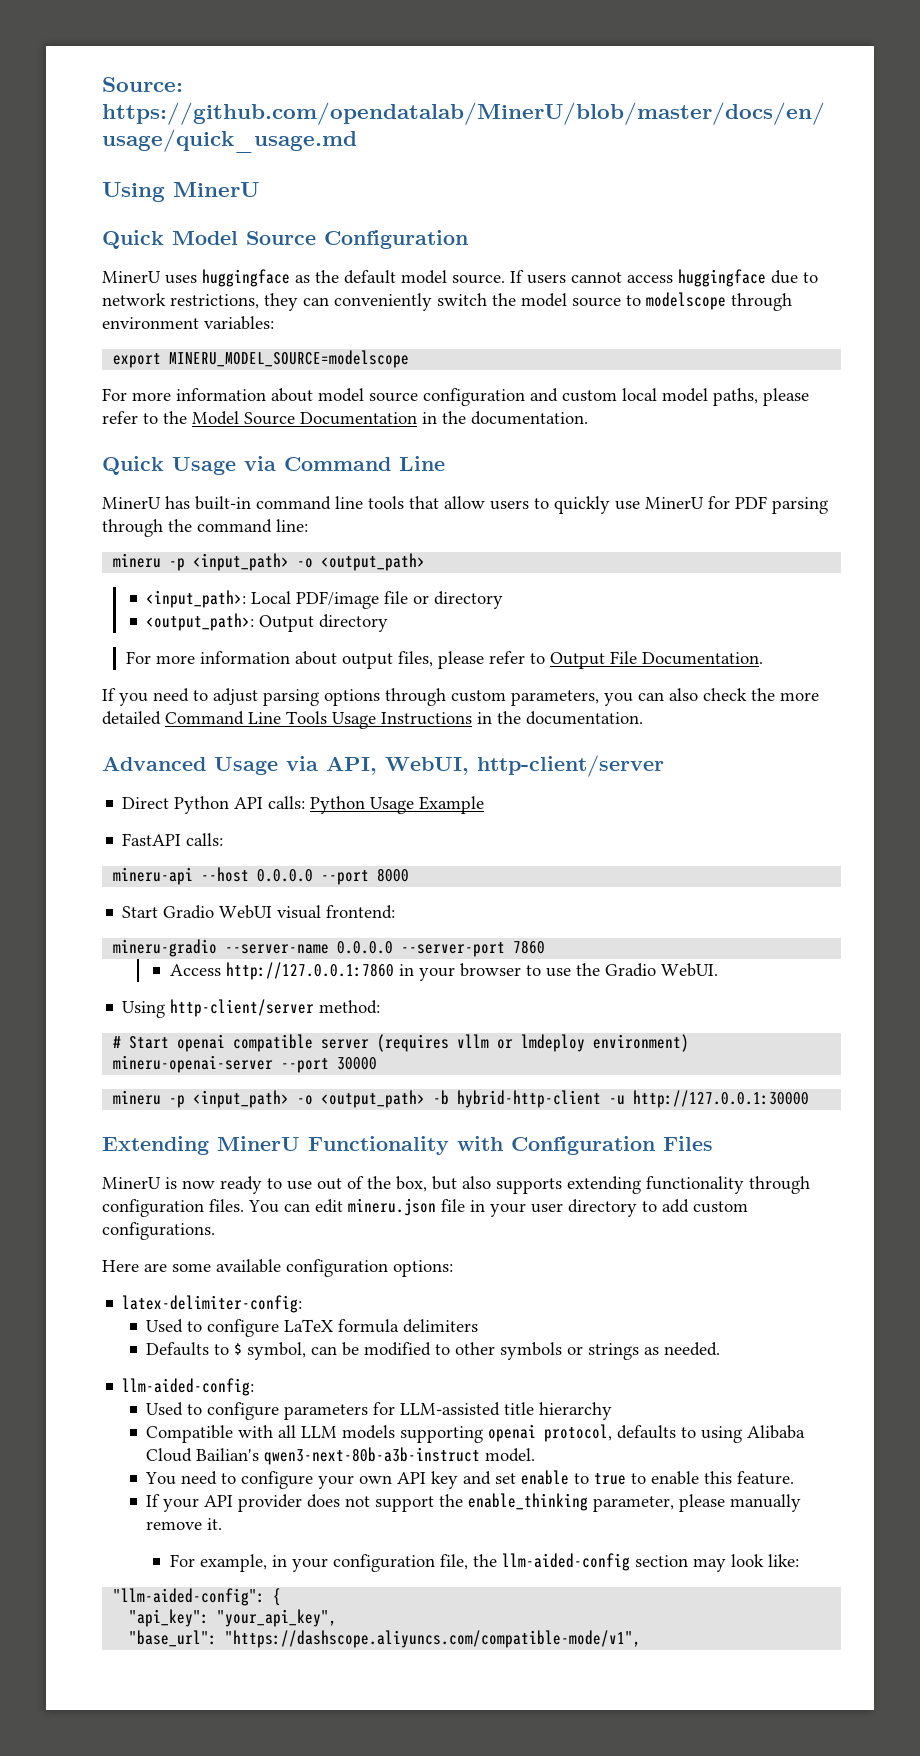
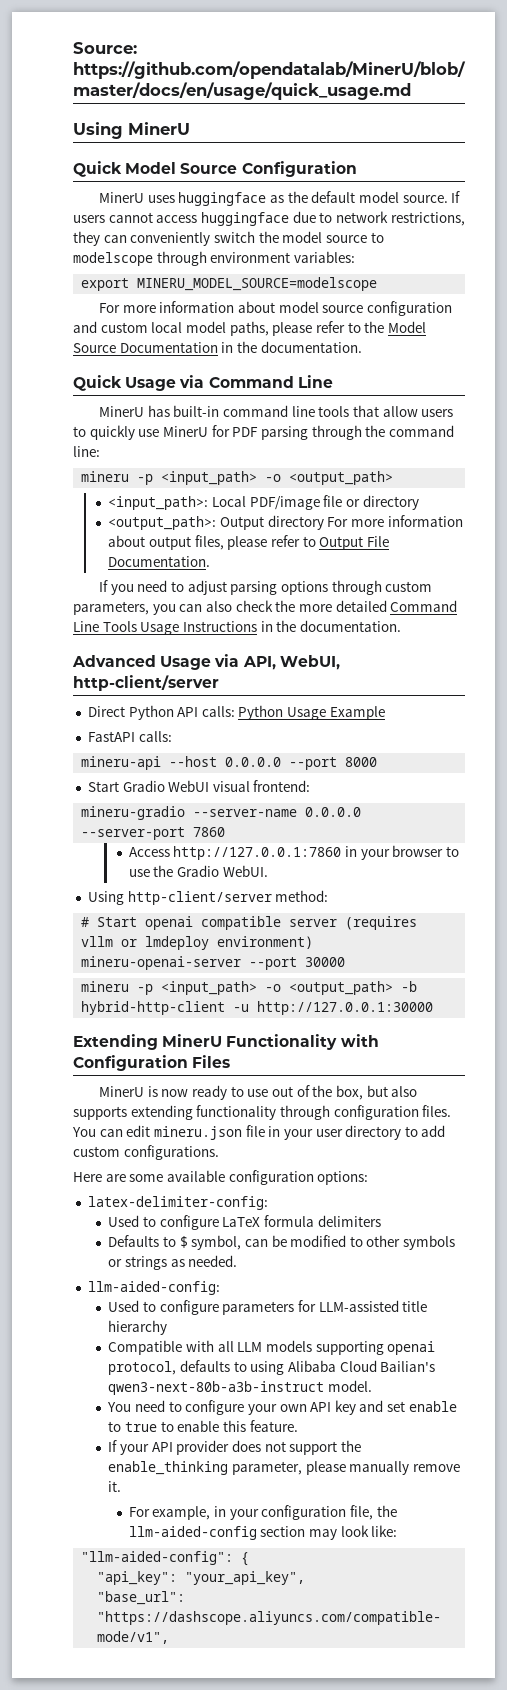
(389, 623) // -> (324, 522) none

